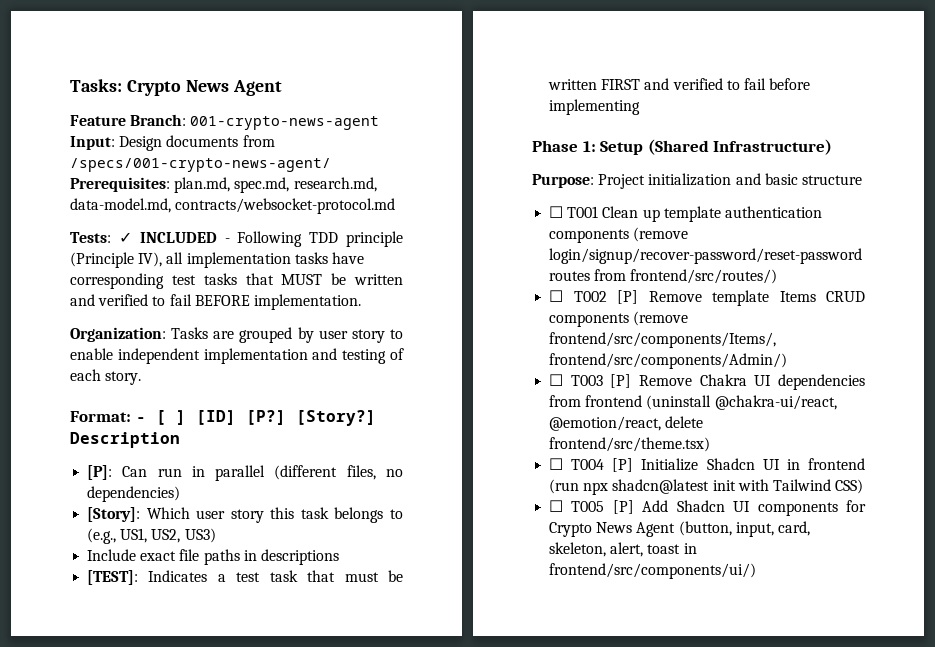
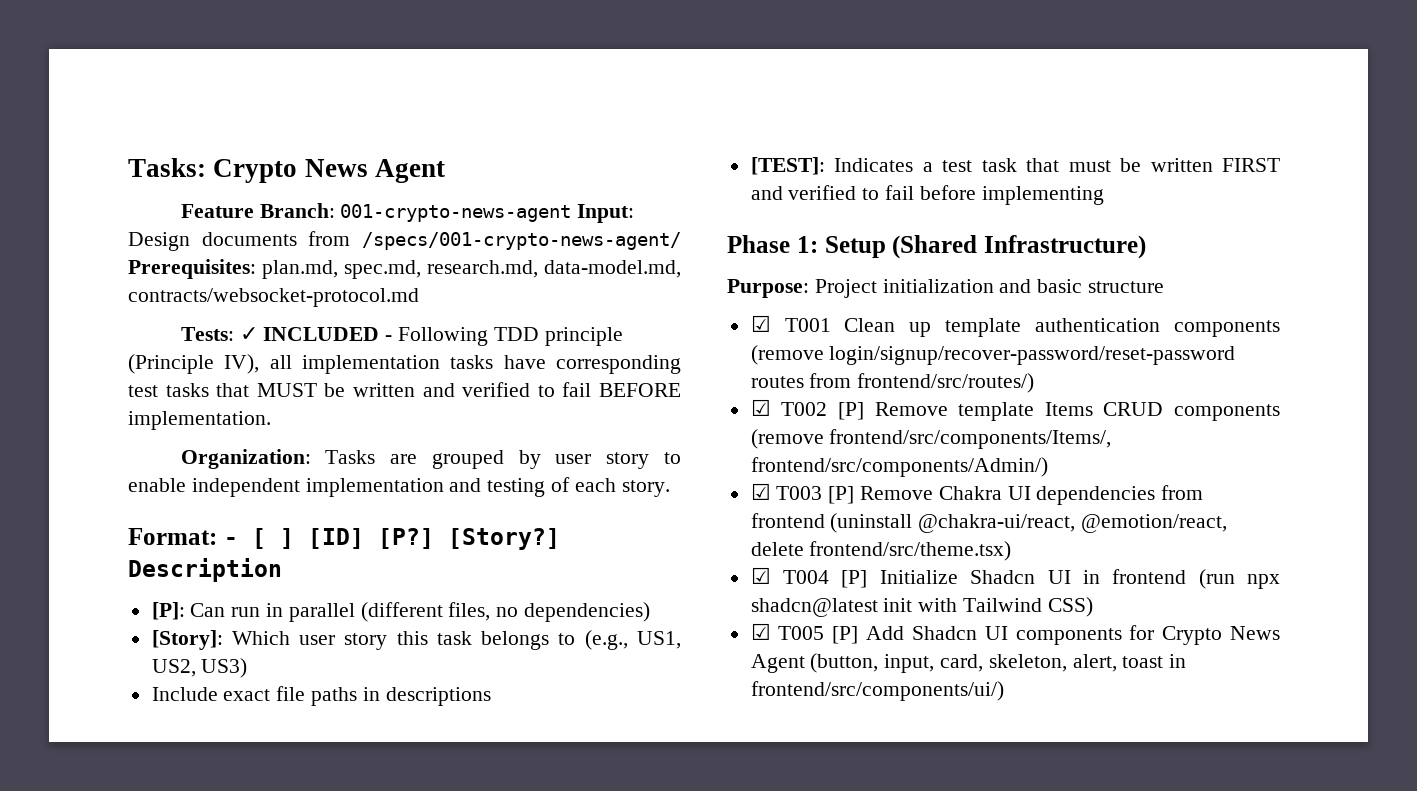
[549,206,564,218] ☐ -> [750,315,771,332] ☑
[549,290,564,302] ☐ -> [750,399,771,416] ☑
[549,374,564,386] ☐ -> [750,483,771,500] ☑
[549,458,564,470] ☐ -> [750,567,771,584] ☑
[549,500,564,512] ☐ -> [750,623,771,640] ☑

